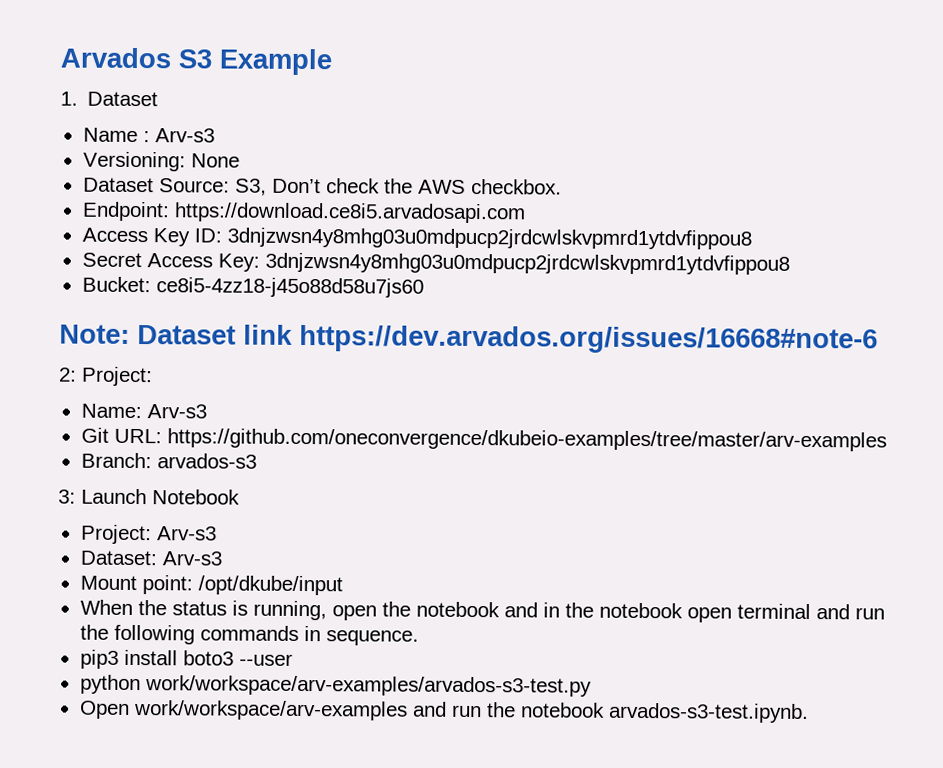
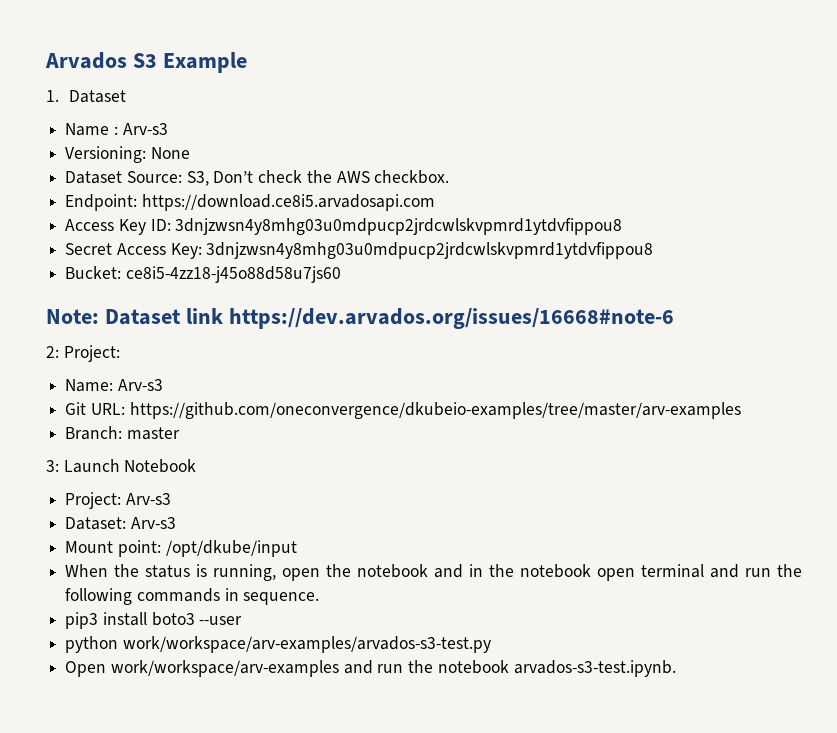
[156,453,257,469] arvados-s3 -> [126,427,180,440] master

